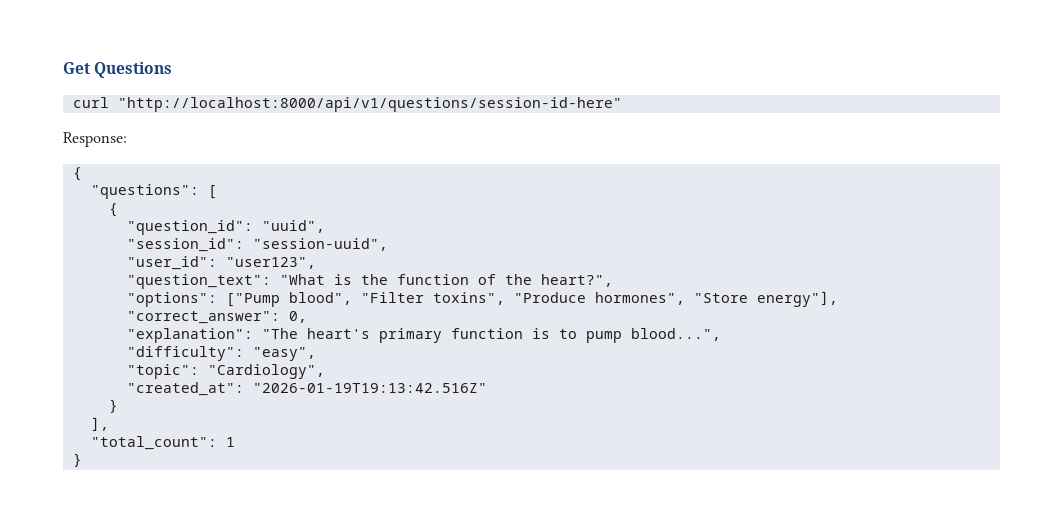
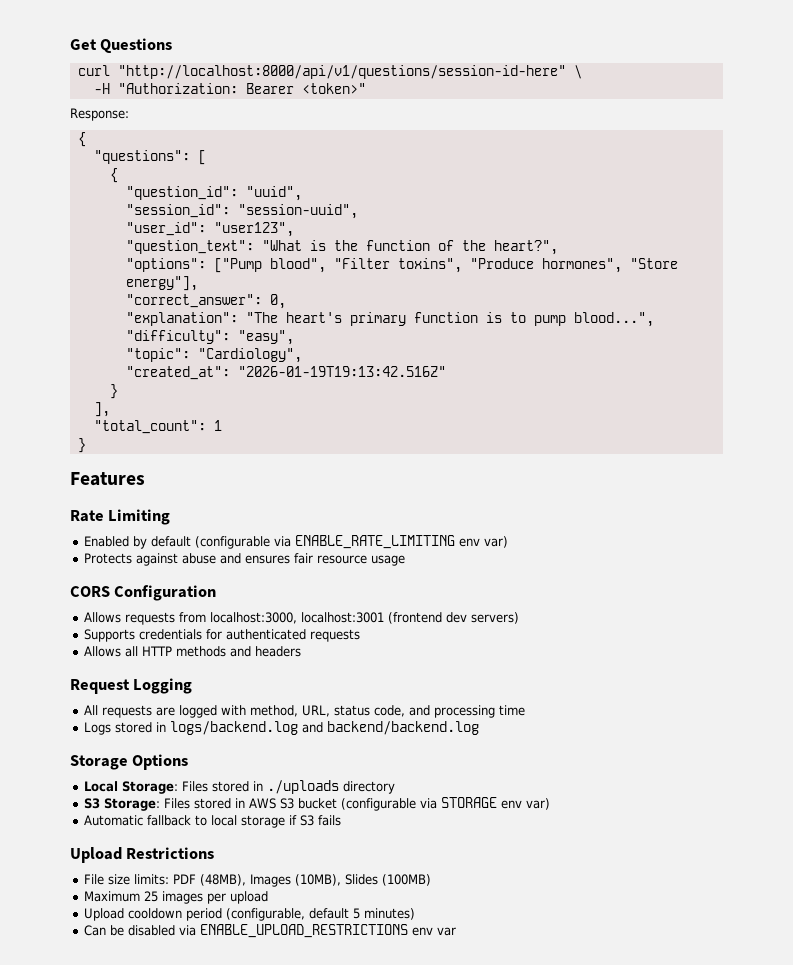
(622, 104) none -> [573,65,582,79] [93,83,366,94] \ // -H "Authorization: Bearer <token>"
(82, 460) none -> [70,472,145,486] [70,509,171,525] [84,535,509,549] [84,553,406,566] [70,585,217,601] [84,612,520,625] [84,629,361,642] [84,646,302,657] [70,678,193,694] [84,705,526,718] [84,721,480,735] [70,754,189,770] [84,780,396,794] [84,797,551,811] [84,815,342,828] [70,847,215,863] [84,874,432,887] [84,891,269,904] [84,908,416,921] [84,924,457,938] // Features // Rate Limiting // Enabled by default (configurable via ENABLE_RATE_LIMITING env var) // Protects against abuse and ensures fair resource usage // CORS Configuration // Allows requests from localhost:3000, localhost:3001 (frontend dev servers) // Supports credentials for authenticated requests // Allows all HTTP methods and headers // Request Logging // All requests are logged with method, URL, status code, and processing time // Logs stored in logs/backend.log and backend/backend.log // Storage Options // Local Storage: Files stored in ./uploads directory // S3 Storage: Files stored in AWS S3 bucket (configurable via STORAGE env var) // Automatic fallback to local storage if S3 fails // Upload Restrictions // File size limits: PDF (48MB), Images (10MB), Slides (100MB) // Maximum 25 images per upload // Upload cooldown period (configurable, default 5 minutes) // Can be disabled via ENABLE_UPLOAD_RESTRICTIONS env var

